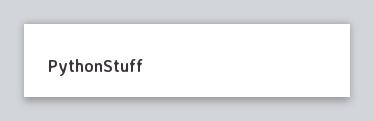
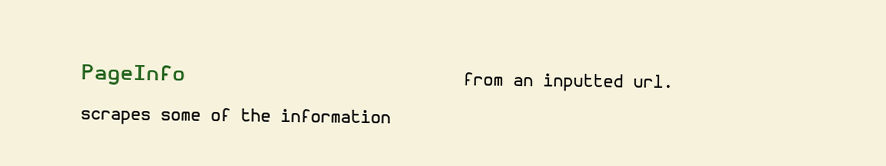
[48,59,143,76] PythonStuff -> [80,64,186,86] [80,107,391,126] [462,72,674,93] PageInfo // scrapes some of the information from an inputted url.

